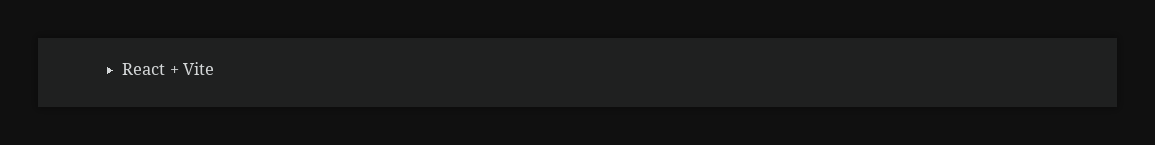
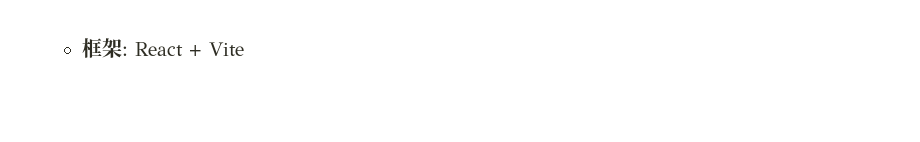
(122, 69) none -> [82,38,128,58] 框架:

